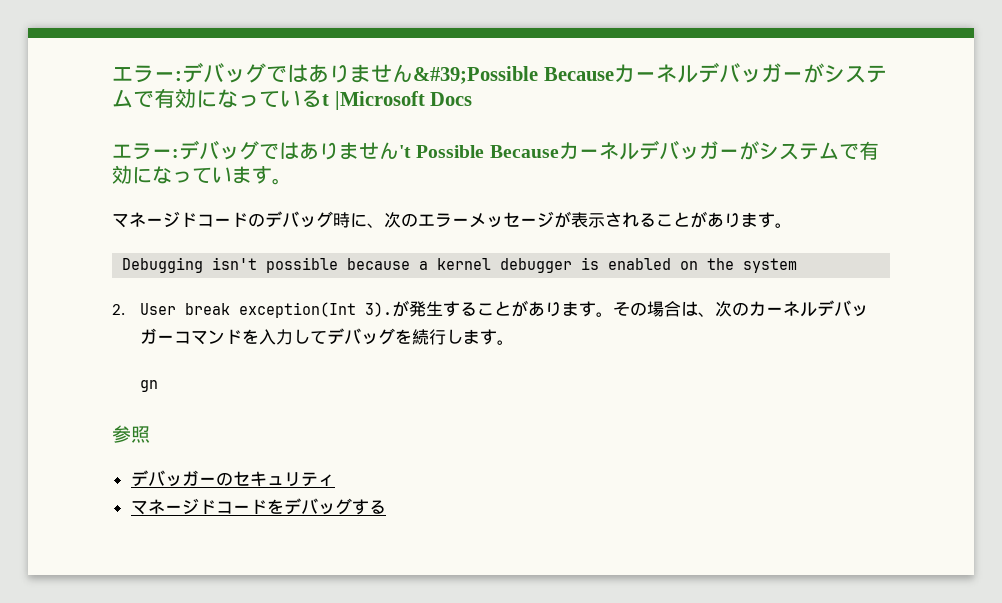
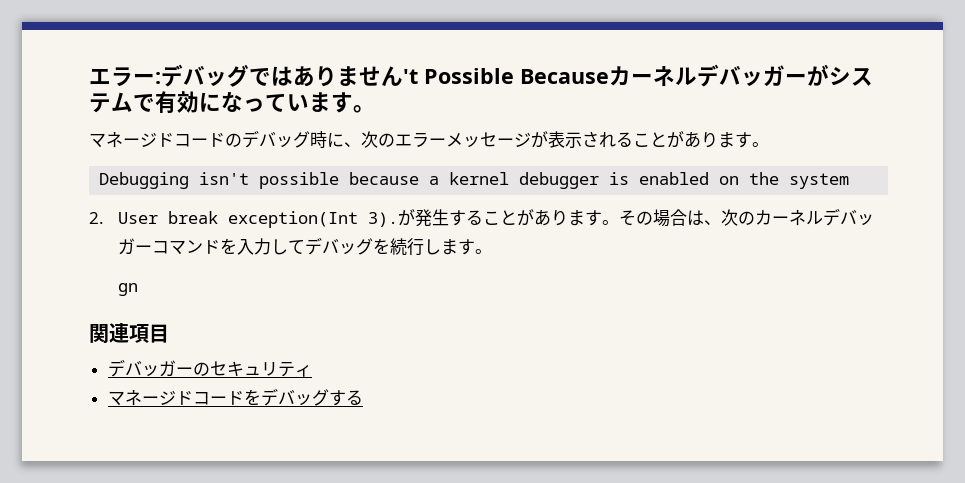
[112,62,887,84] [112,88,473,110] [112,140,399,160] エラー:デバッグではありません&#39;Possible Becauseカーネルデバッガーがシステムで有効になっているt |Microsoft Docs // エラー:デバッグではありません -> [89,64,403,87] エラー:デバッグではありません
[112,425,150,443] 参照 -> [89,322,169,343] 関連項目

